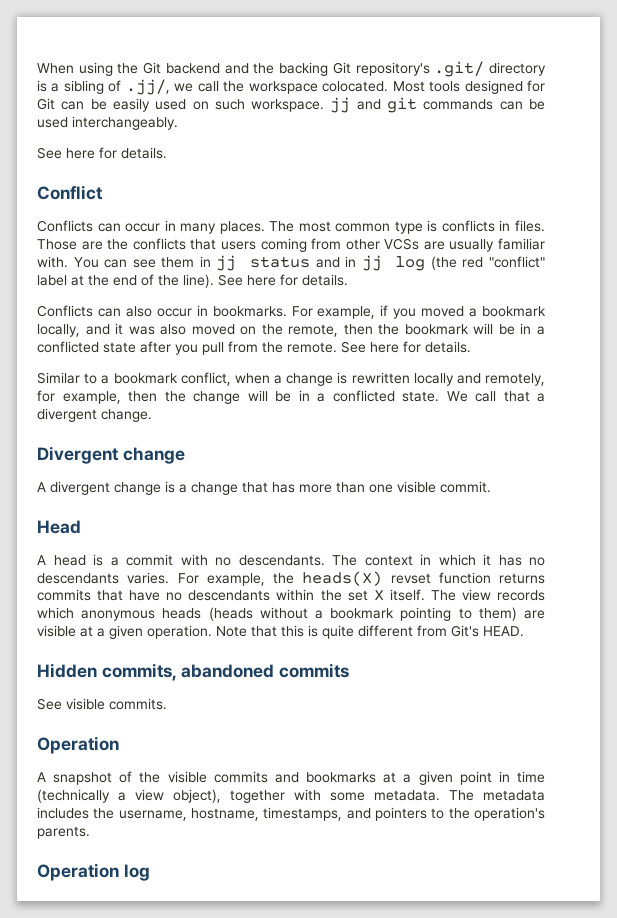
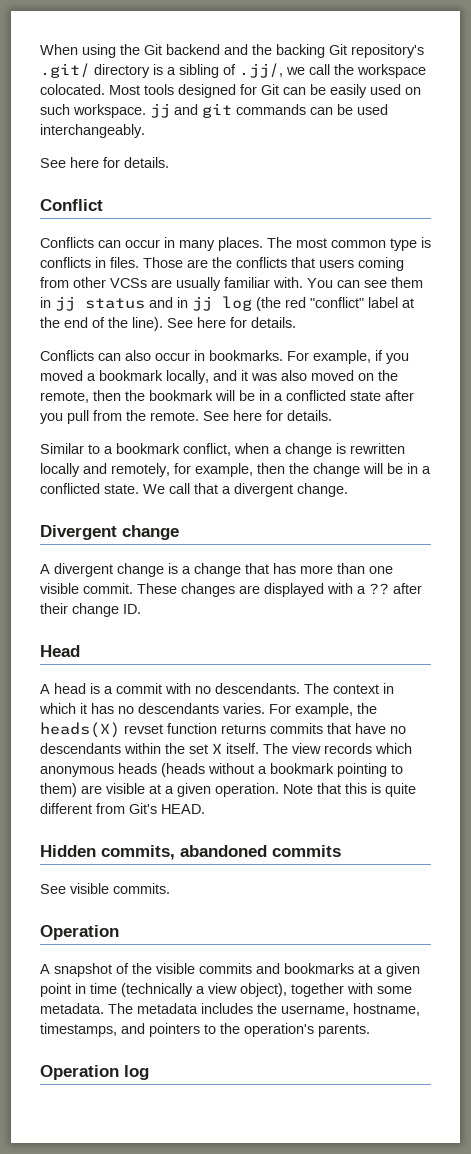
(491, 487) none -> [137,583,422,597] [40,603,141,617] These changes are displayed with a ?? after their change ID.

